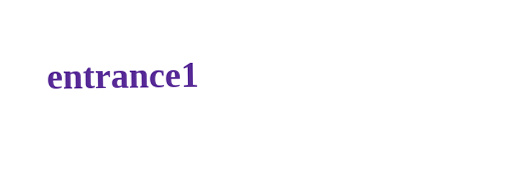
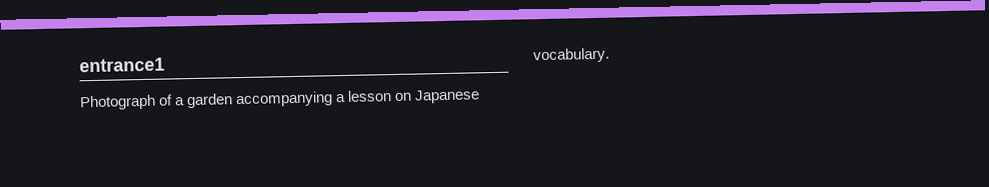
(199, 75) none -> [79,89,481,111] [533,47,610,64] // Photograph of a garden accompanying a lesson on Japanese vocabulary.

